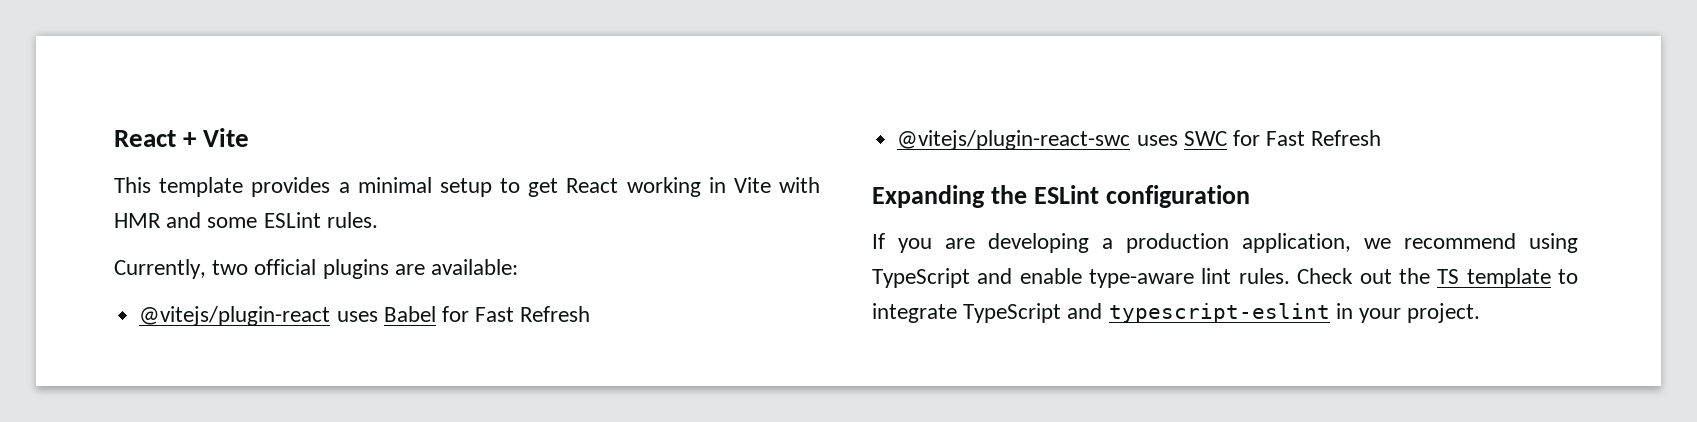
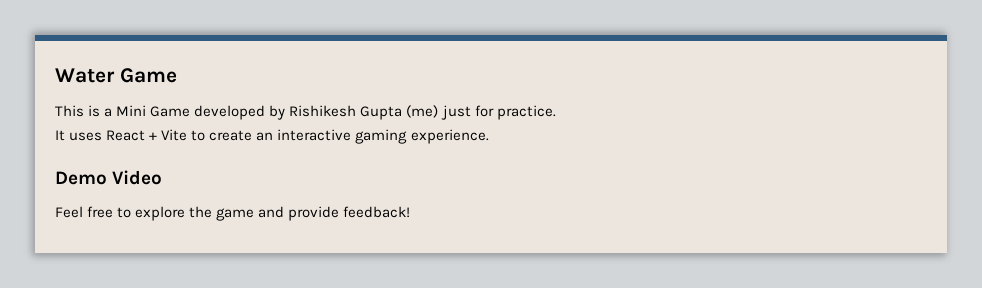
[114,128,250,147] [114,177,820,197] [114,212,378,228] [114,259,519,279] [139,306,591,326] [897,130,1382,150] [872,185,1250,208] [872,233,1578,253] [872,268,1578,288] [872,303,1481,323] React + Vite // This template provides a minimal setup to get React working in Vite with HMR and some ESLint rules. // Currently, two official plugins are available: // @vitejs/plugin-react uses Babel for Fast Refresh // @vitejs/plugin-react-swc uses SWC for Fast Refresh // Expanding the ESLint configuration // If you are developing a production application, we recommend using TypeScript and enable type-aware lint rules. Check out the TS template to integrate TypeScript and typescript-eslint in your project. -> [55,68,177,83] [55,105,556,120] [55,129,489,144] [55,170,163,185] [55,206,411,221] Water Game // This is a Mini Game developed by Rishikesh Gupta (me) just for practice. // It uses React + Vite to create an interactive gaming experience. // Demo Video // Feel free to explore the game and provide feedback!

